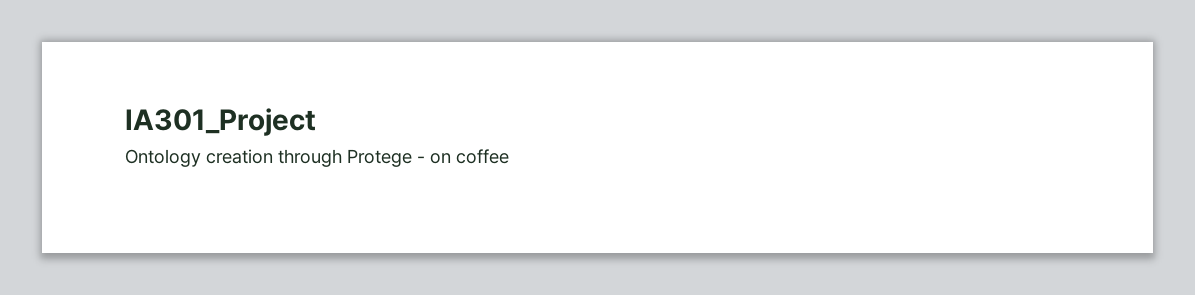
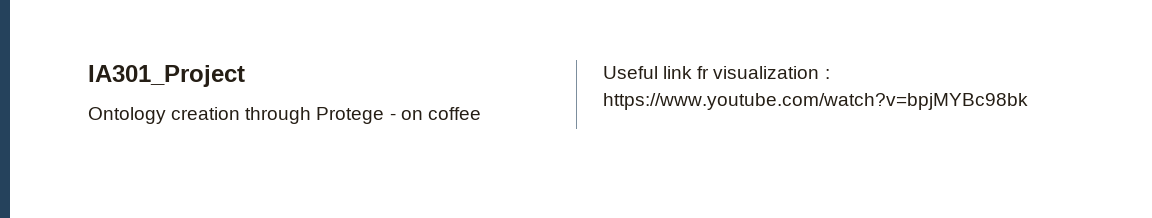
(509, 156) none -> [603,66,830,79] [603,93,1028,110] // Useful link fr visualization : https://www.youtube.com/watch?v=bpjMYBc98bk

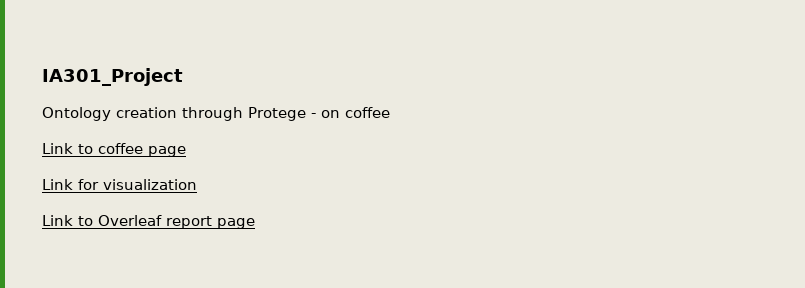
[603,66,830,79] [603,93,1028,110] Useful link fr visualization : https://www.youtube.com/watch?v=bpjMYBc98bk -> [42,143,186,157] [42,179,197,190] [42,215,255,229] Link to coffee page // Link for visualization // Link to Overleaf report page

